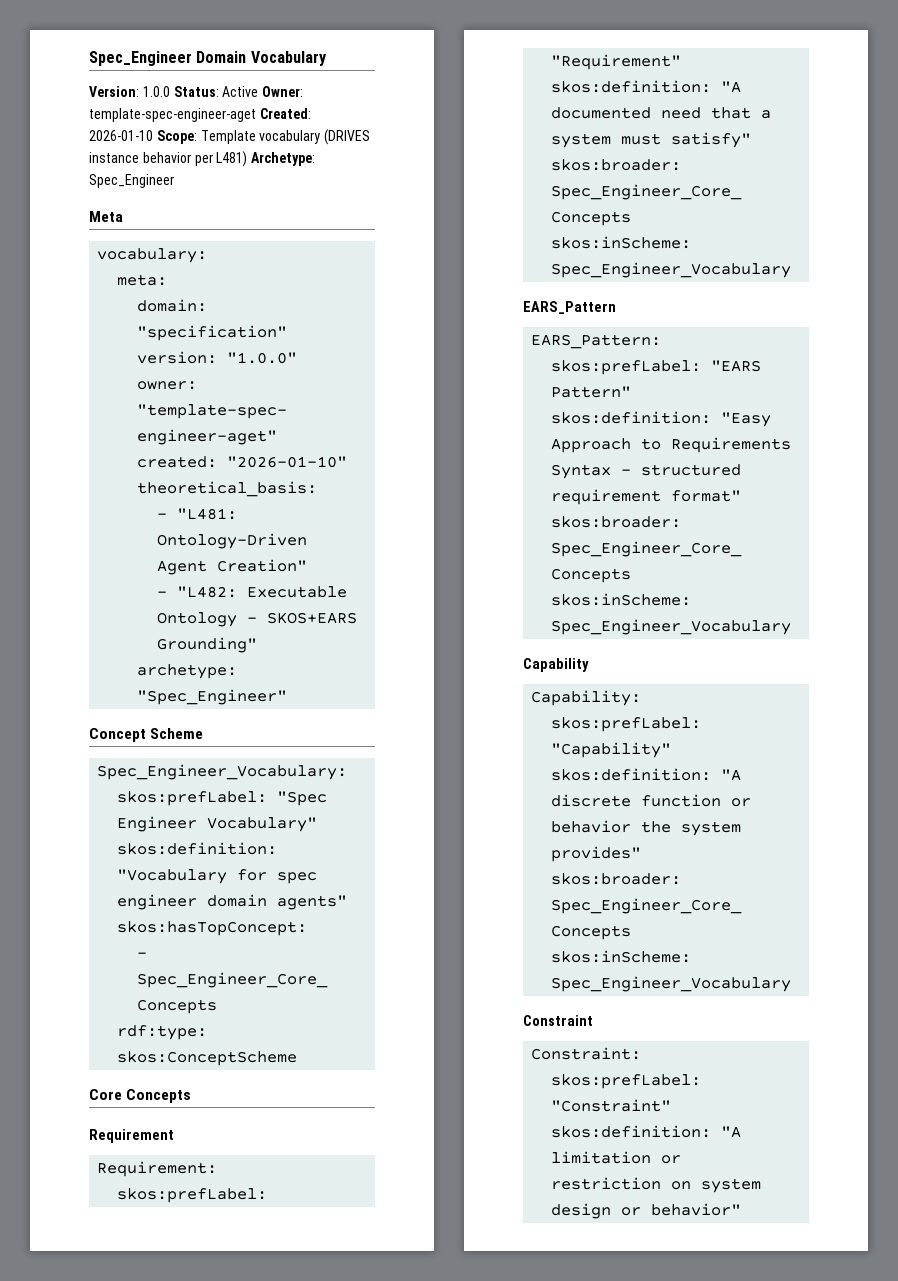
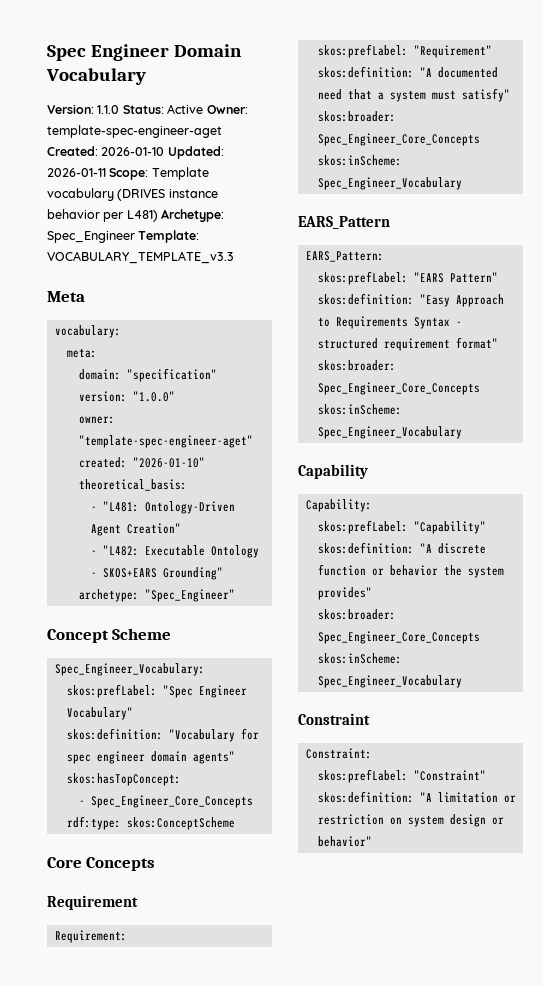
[89,51,192,66] Spec_Engineer -> [47,44,169,61] Spec Engineer
[142,86,170,97] 1.0.0 -> [97,105,120,114] 1.1.0
(153, 135) none -> [167,146,224,159] [47,168,106,177] Updated: 2026-01-11
(174, 181) none -> [138,230,200,243] [47,251,234,264] Template: VOCABULARY_TEMPLATE_v3.3

